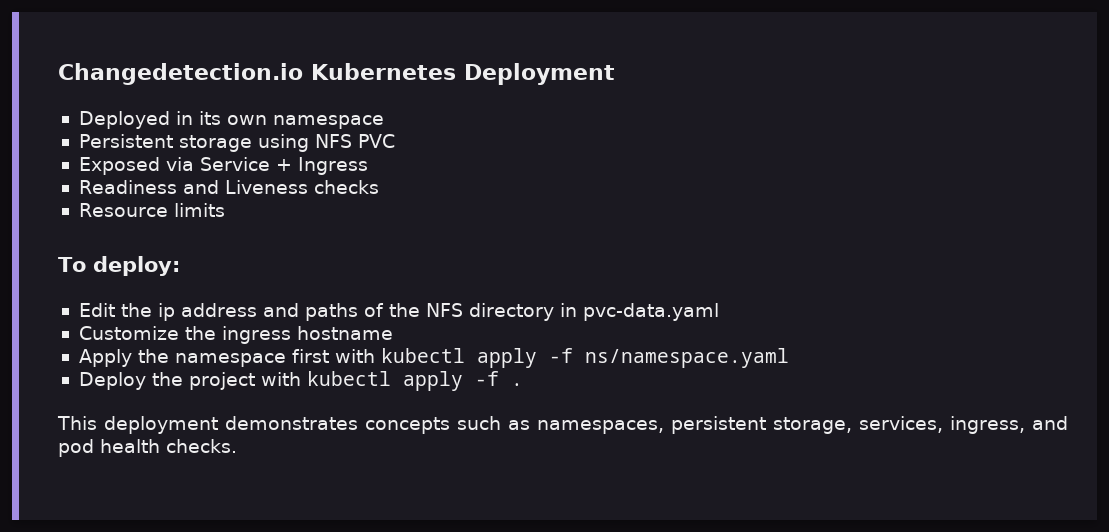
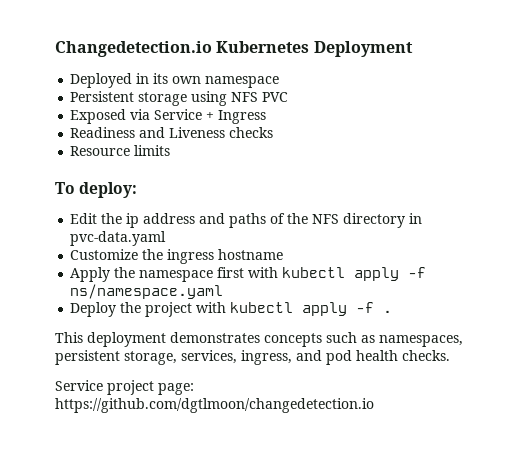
(237, 446) none -> [55,380,194,395] [55,398,374,413] // Service project page: https://github.com/dgtlmoon/changedetection.io

